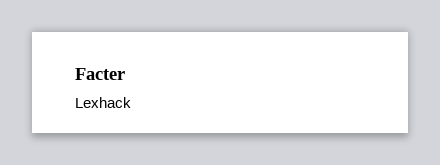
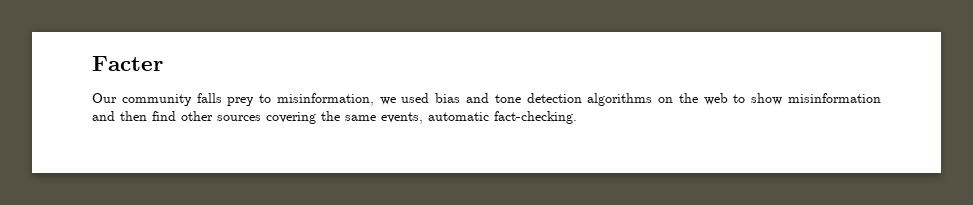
[75,97,131,108] Lexhack -> [92,93,882,106] [92,111,577,124] Our community falls prey to misinformation, we used bias and tone detection algorithms on the web to show misinformation and then find other sources covering the same events, automatic fact-checking.

